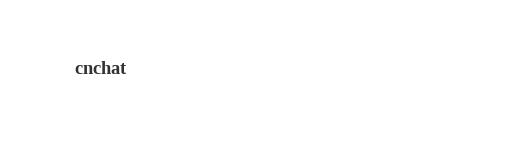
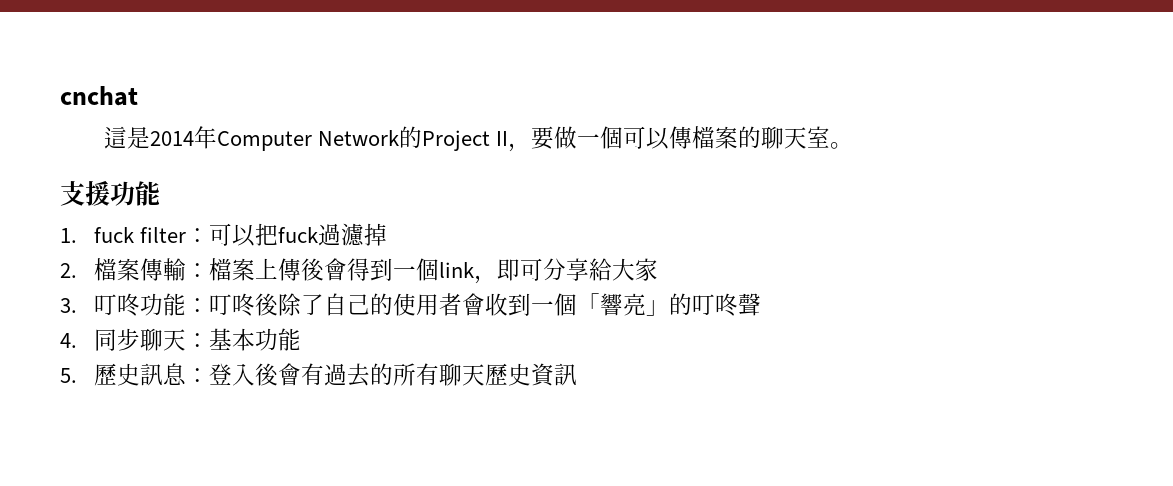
(127, 67) none -> [104,126,854,152] [60,180,160,206] [60,223,388,247] [60,258,659,284] [60,293,762,317] [60,328,302,351] [60,363,578,387] // 這是2014年Computer Network的Project II，要做一個可以傳檔案的聊天室。 // 支援功能 // 1. fuck filter：可以把fuck過濾掉 // 2.檔案傳輸：檔案上傳後會得到一個link，即可分享給大家 // 3.叮咚功能：叮咚後除了自己的使用者會收到一個「響亮」的叮咚聲 // 4.同步聊天：基本功能 // 5.歷史訊息：登入後會有過去的所有聊天歷史資訊

